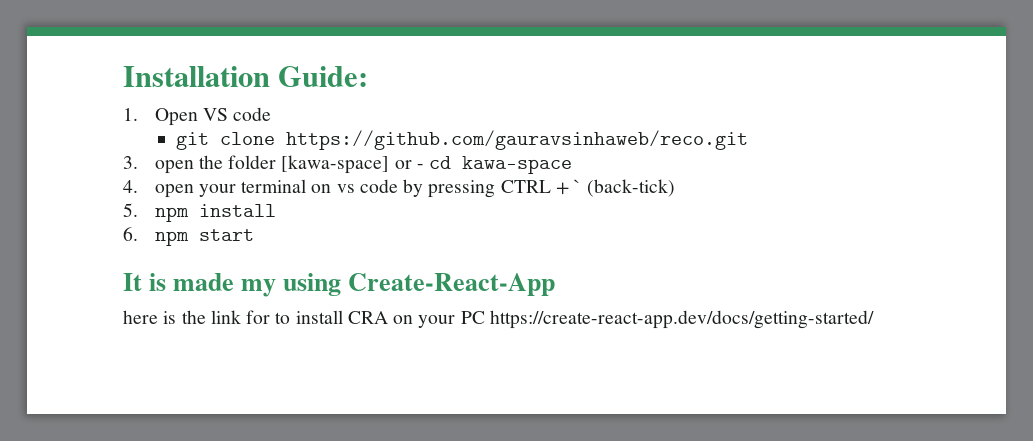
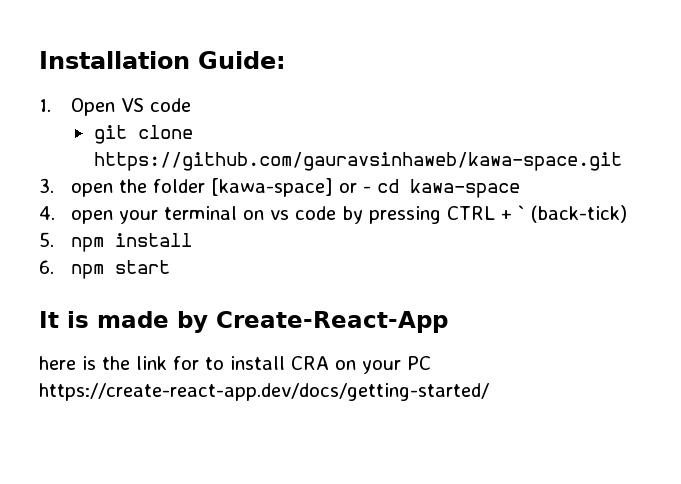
[286,130,749,150] https://github.com/gauravsinhaweb/reco.git -> [93,152,622,171] https://github.com/gauravsinhaweb/kawa-space.git
[241,273,342,297] my using -> [177,311,208,333] by

